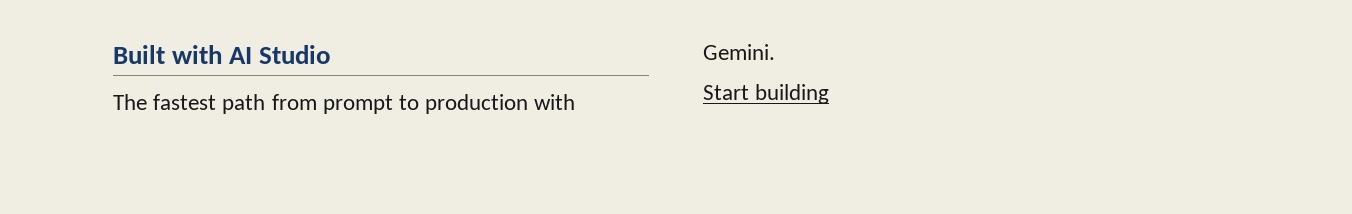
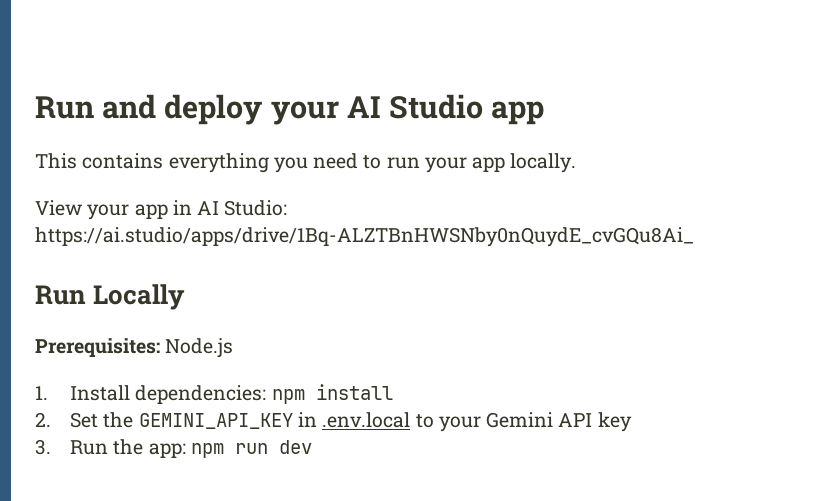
[113,45,332,64] [113,94,576,114] [703,44,775,60] [703,84,830,104] Built with AI Studio // The fastest path from prompt to production with Gemini. // Start building -> [35,94,545,125] [35,153,577,173] [35,200,288,220] [35,227,694,247] [35,284,186,310] [35,338,234,358] [35,384,393,404] [35,412,632,432] [35,439,313,458] Run and deploy your AI Studio app // This contains everything you need to run your app locally. // View your app in AI Studio: https://ai.studio/apps/drive/1Bq-ALZTBnHWSNby0nQuydE_cvGQu8Ai_ // Run Locally // Prerequisites: Node.js // 1. Install dependencies: npm install // 2. Set the GEMINI_API_KEY in .env.local to your Gemini API key // 3. Run the app: npm run dev

